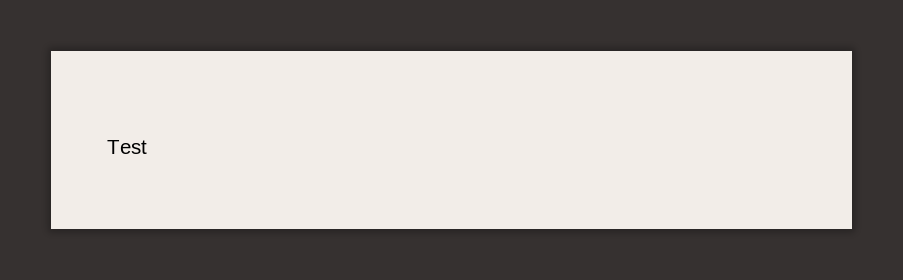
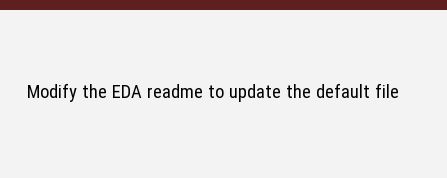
[107,140,147,154] Test -> [27,83,399,102] Modify the EDA readme to update the default file

